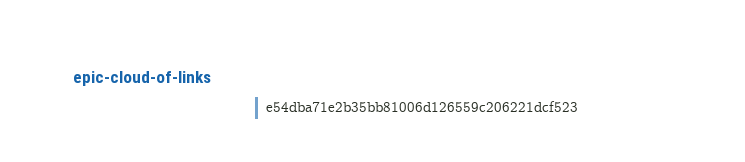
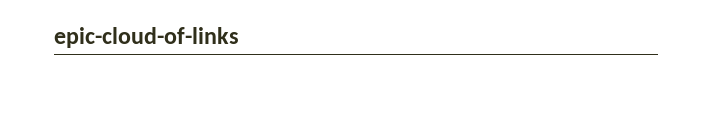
[265,101,578,112] // e54dba71e2b35bb81006d126559c206221dcf523 -> (239, 37) none

